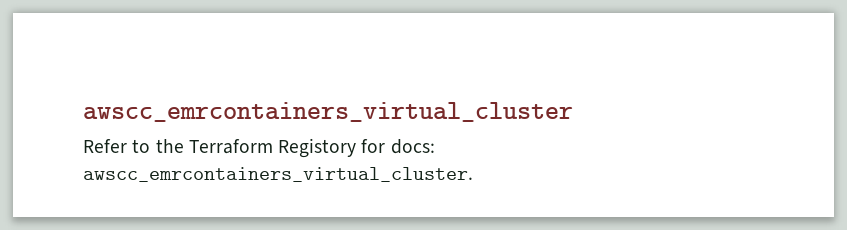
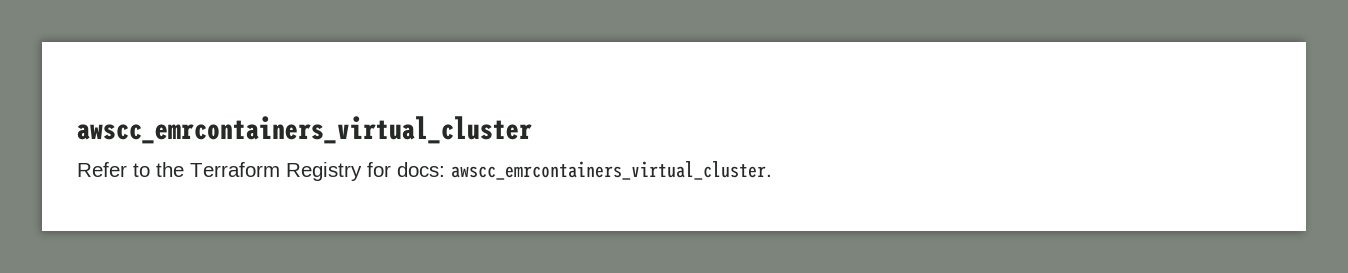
[278,138,357,158] Registory -> [286,162,362,181] Registry

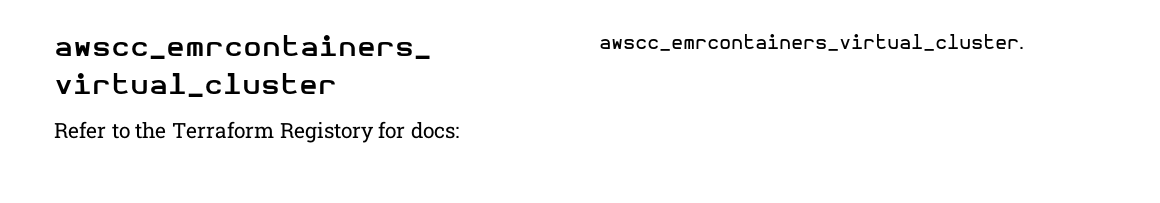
[286,162,362,181] Registry -> [279,122,374,143] Registory

